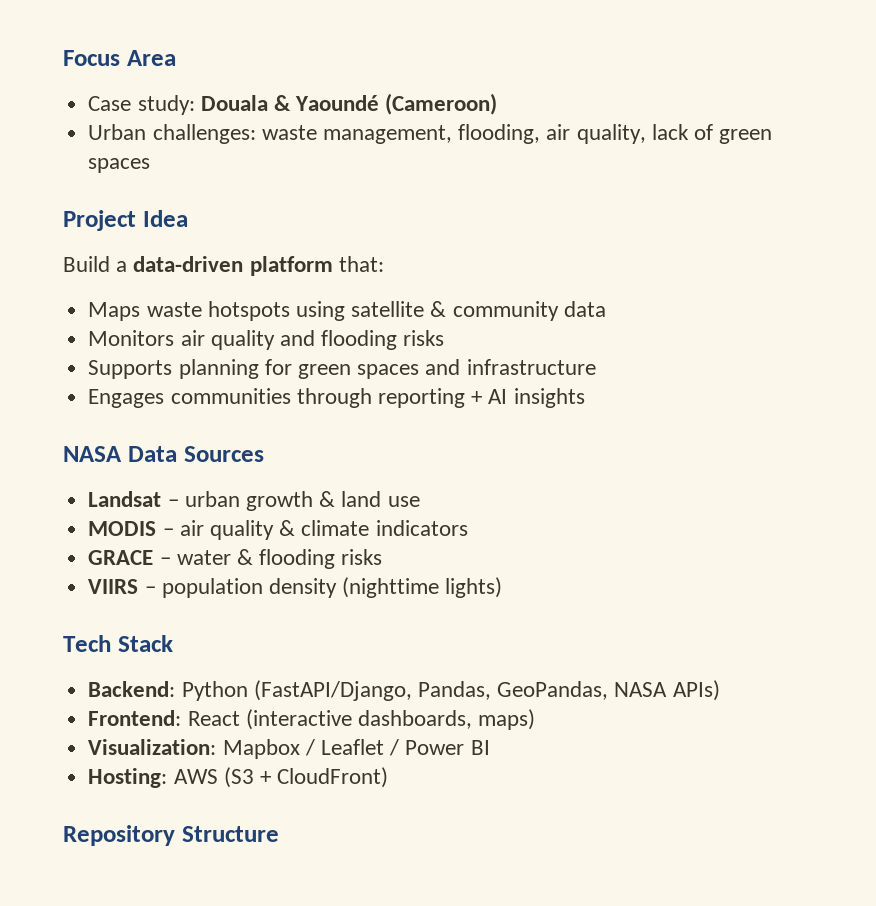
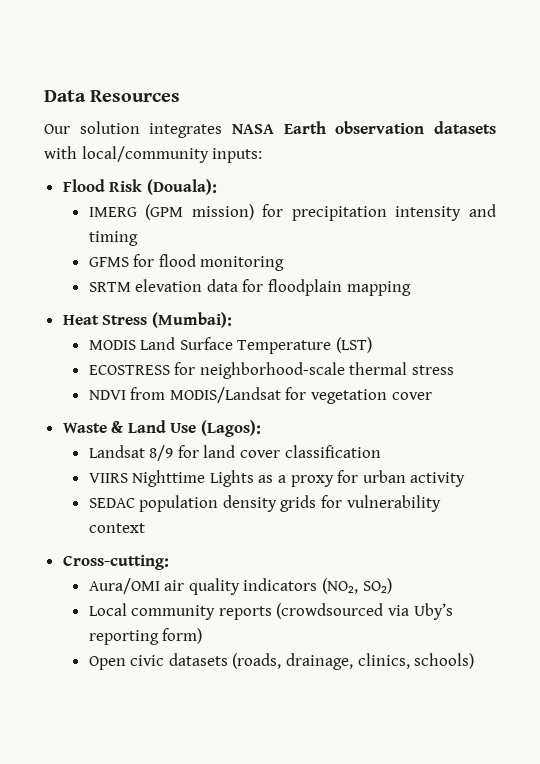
[63,50,176,66] [88,93,498,115] [88,124,773,144] [88,158,151,173] [63,210,188,231] [63,256,384,276] [88,301,606,321] [88,330,445,350] [88,359,596,379] [88,388,585,408] [63,446,264,462] [88,491,420,511] [88,520,468,540] [88,549,383,569] [88,577,503,598] [63,635,173,652] [88,680,720,701] [88,709,536,730] [88,739,490,759] [88,767,389,788] [63,825,279,846] Focus Area // Case study: Douala & Yaoundé (Cameroon) // Urban challenges: waste management, flooding, air quality, lack of green spaces // Project Idea // Build a data-driven platform that: // Maps waste hotspots using satellite & community data // Monitors air quality and flooding risks // Supports planning for green spaces and infrastructure // Engages communities through reporting + AI insights // NASA Data Sources // Landsat – urban growth & land use // MODIS – air quality & climate indicators // GRACE – water & flooding risks // VIIRS – population density (nighttime lights) // Tech Stack // Backend: Python (FastAPI/Django, Pandas, GeoPandas, NASA APIs) // Frontend: React (interactive dashboards, maps) // Visualization: Mapbox / Leaflet / Power BI // Hosting: AWS (S3 + CloudFront) // Repository Structure -> [44,90,181,102] [44,121,496,138] [44,146,263,163] [62,179,217,195] [88,204,496,221] [88,231,138,246] [88,254,285,271] [88,279,411,296] [62,312,232,328] [88,337,372,354] [88,362,454,379] [88,387,432,404] [62,420,262,437] [88,445,381,461] [88,470,466,487] [88,495,441,512] [88,523,145,533] [62,555,169,570] [88,578,392,595] [88,603,453,620] [88,628,203,645] [88,653,475,670] Data Resources // Our solution integrates NASA Earth observation datasets with local/community inputs: // Flood Risk (Douala): // IMERG (GPM mission) for precipitation intensity and timing // GFMS for flood monitoring // SRTM elevation data for floodplain mapping // Heat Stress (Mumbai): // MODIS Land Surface Temperature (LST) // ECOSTRESS for neighborhood-scale thermal stress // NDVI from MODIS/Landsat for vegetation cover // Waste & Land Use (Lagos): // Landsat 8/9 for land cover classification // VIIRS Nighttime Lights as a proxy for urban activity // SEDAC population density grids for vulnerability context // Cross-cutting: // Aura/OMI air quality indicators (NO₂, SO₂) // Local community reports (crowdsourced via Uby’s reporting form) // Open civic datasets (roads, drainage, clinics, schools)

